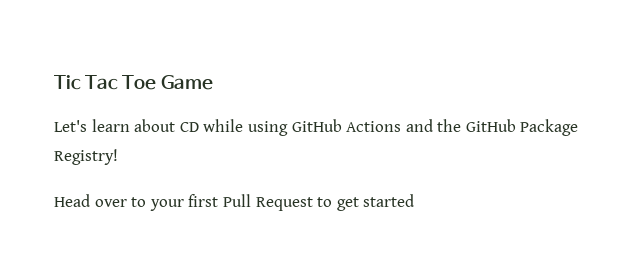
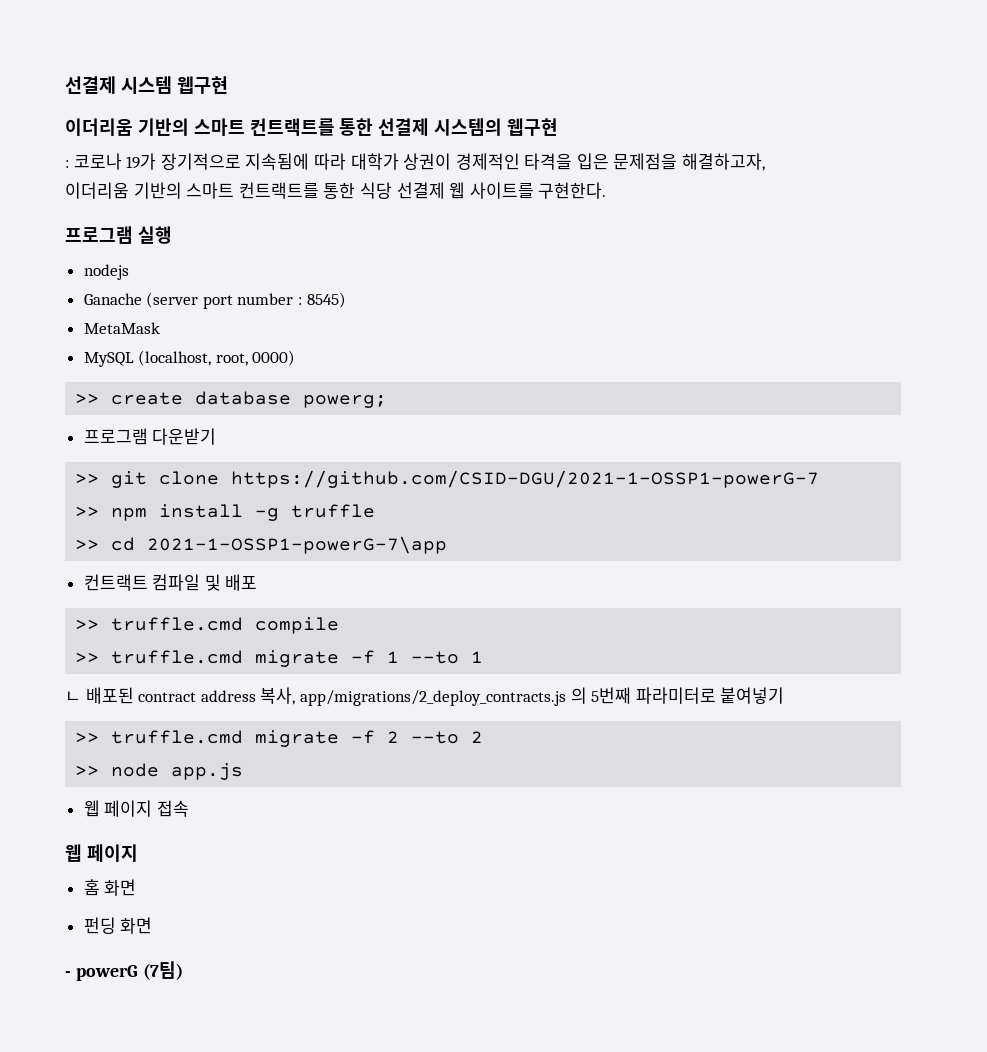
[54,75,213,90] [54,119,579,136] [54,149,118,165] [54,194,415,211] Tic Tac Toe Game // Let's learn about CD while using GitHub Actions and the GitHub Package Registry! // Head over to your first Pull Request to get started -> [65,76,228,94] [65,118,559,136] [65,153,766,171] [65,182,607,199] [65,226,172,244] [83,264,129,280] [83,292,346,309] [83,322,160,334] [83,350,296,367] [75,391,388,408] [83,428,217,445] [75,470,820,488] [75,504,376,521] [75,536,448,554] [83,574,258,591] [75,617,340,634] [75,650,484,667] [65,687,785,706] [75,730,484,747] [75,763,244,780] [83,800,189,817] [65,844,138,862] [83,879,137,896] [83,917,153,934] [65,961,183,981] 선결제 시스템 웹구현 // 이더리움 기반의 스마트 컨트랙트를 통한 선결제 시스템의 웹구현 // : 코로나 19가 장기적으로 지속됨에 따라 대학가 상권이 경제적인 타격을 입은 문제점을 해결하고자, // 이더리움 기반의 스마트 컨트랙트를 통한 식당 선결제 웹 사이트를 구현한다. // 프로그램 실행 // nodejs // Ganache (server port number : 8545) // MetaMask // MySQL (localhost, root, 0000) // >> create database powerg; // 프로그램 다운받기 // >> git clone https://github.com/CSID-DGU/2021-1-OSSP1-powerG-7 // >> npm install -g truffle // >> cd 2021-1-OSSP1-powerG-7\app // 컨트랙트 컴파일 및 배포 // >> truffle.cmd compile // >> truffle.cmd migrate -f 1 --to 1 // ㄴ 배포된 contract address 복사, app/migrations/2_deploy_contracts.js 의 5번째 파라미터로 붙여넣기 // >> truffle.cmd migrate -f 2 --to 2 // >> node app.js // 웹 페이지 접속 // 웹 페이지 // 홈 화면 // 펀딩 화면 // - powerG (7팀)

